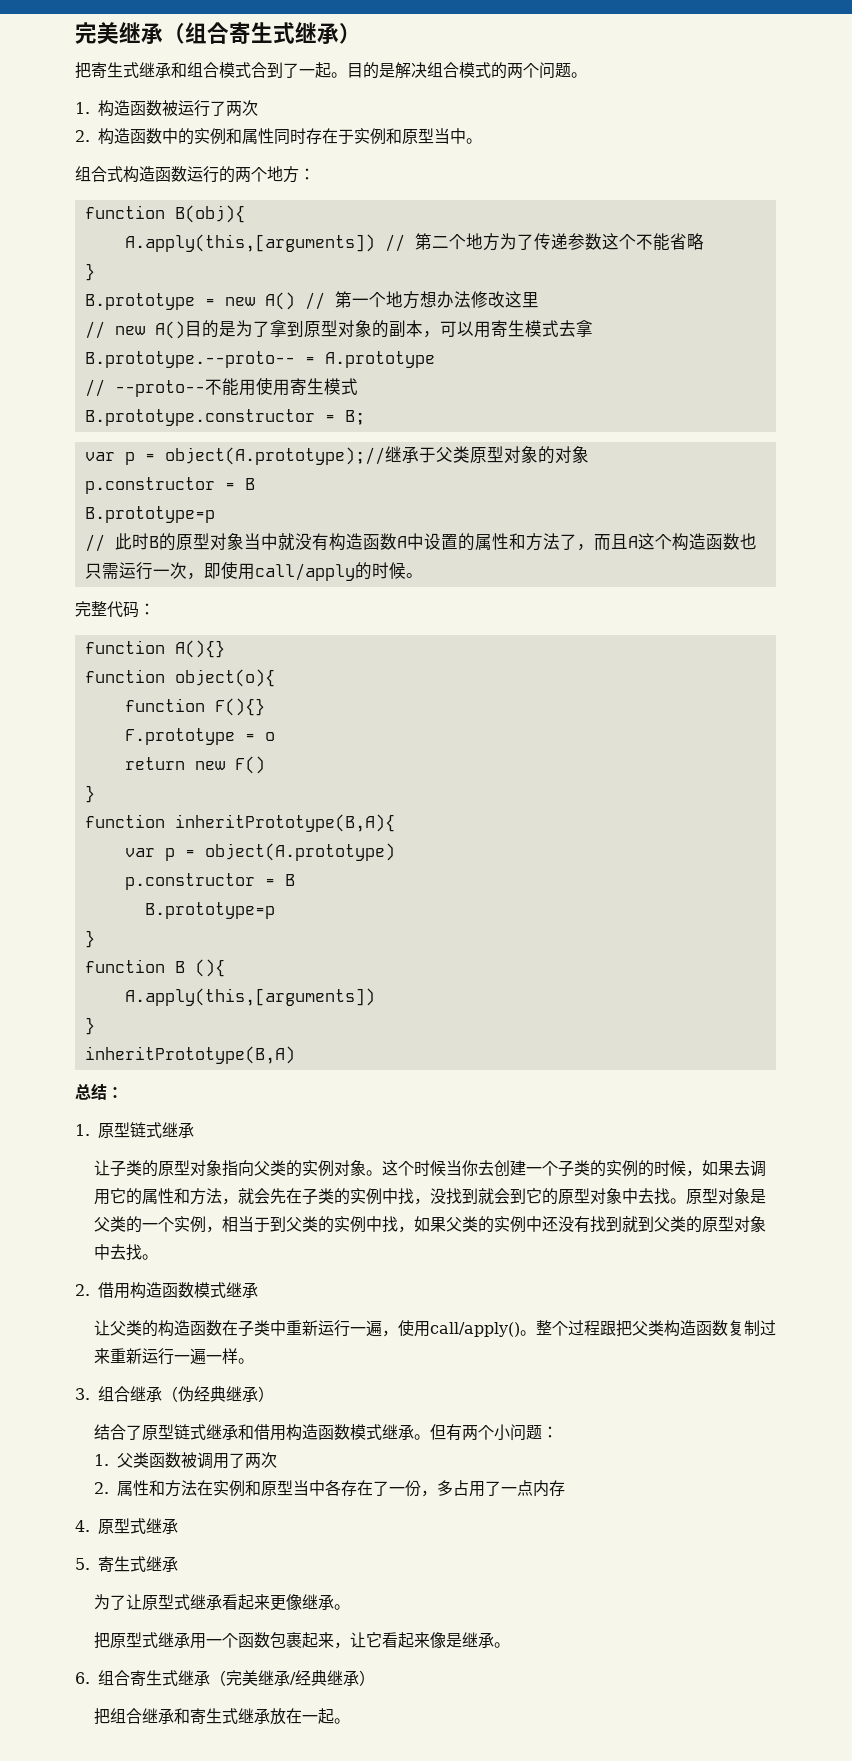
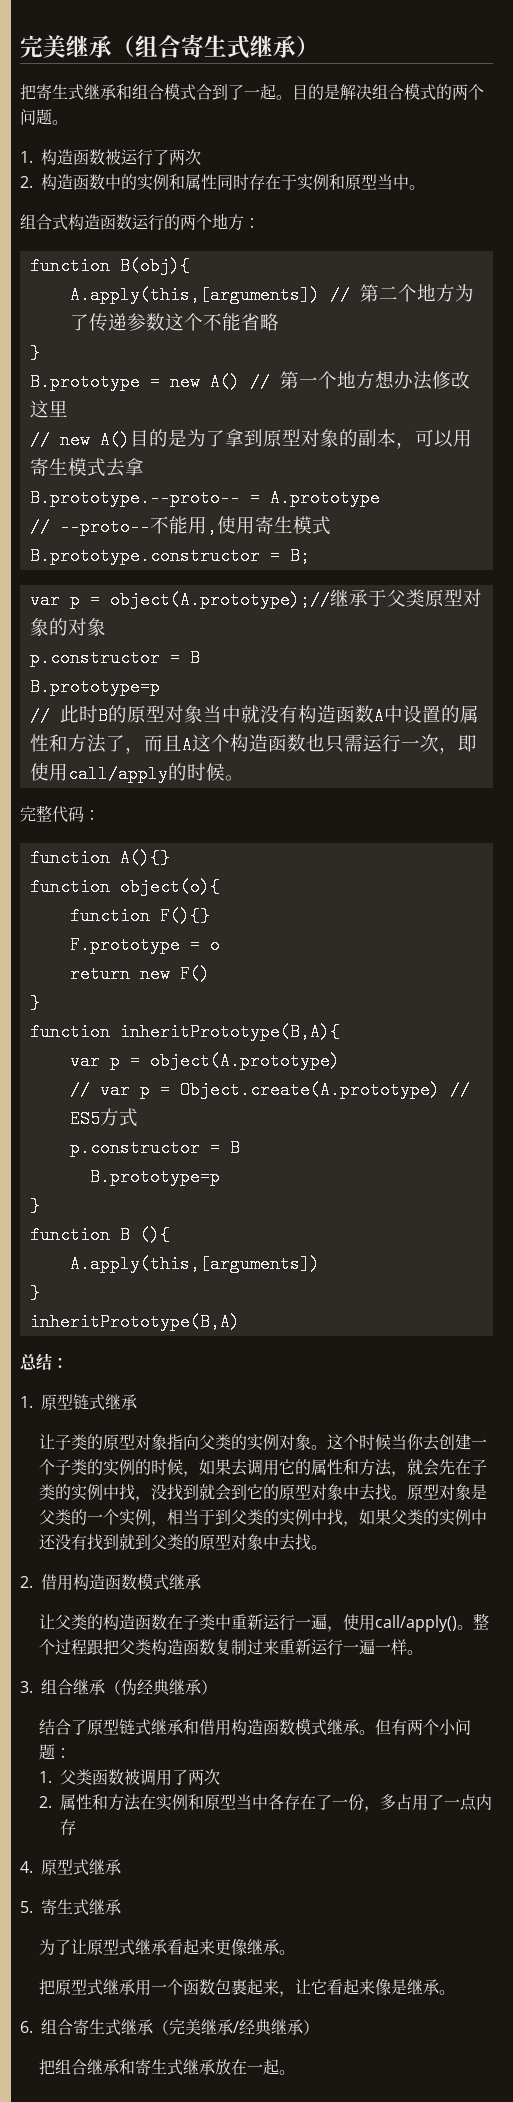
(256, 387) none -> [206,518,217,536] ,
(395, 852) none -> [69,1081,470,1099] [69,1108,138,1128] // // var p = Object.create(A.prototype) // ES5方式

